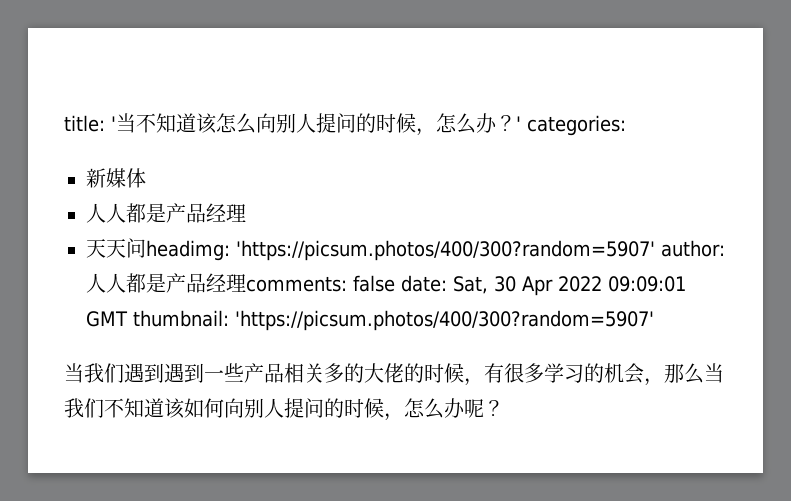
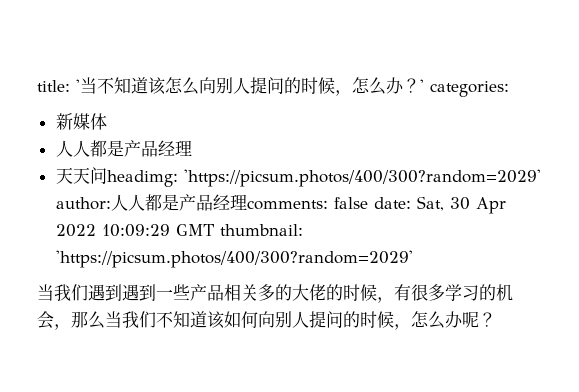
[236,240,655,261] 'https://picsum.photos/400/300?random=5907' -> [183,169,541,187] 'https://picsum.photos/400/300?random=2029'
[608,276,686,292] 09:09:01 -> [101,224,170,237] 10:09:29
[235,310,654,331] 'https://picsum.photos/400/300?random=5907' -> [55,250,413,268] 'https://picsum.photos/400/300?random=2029'

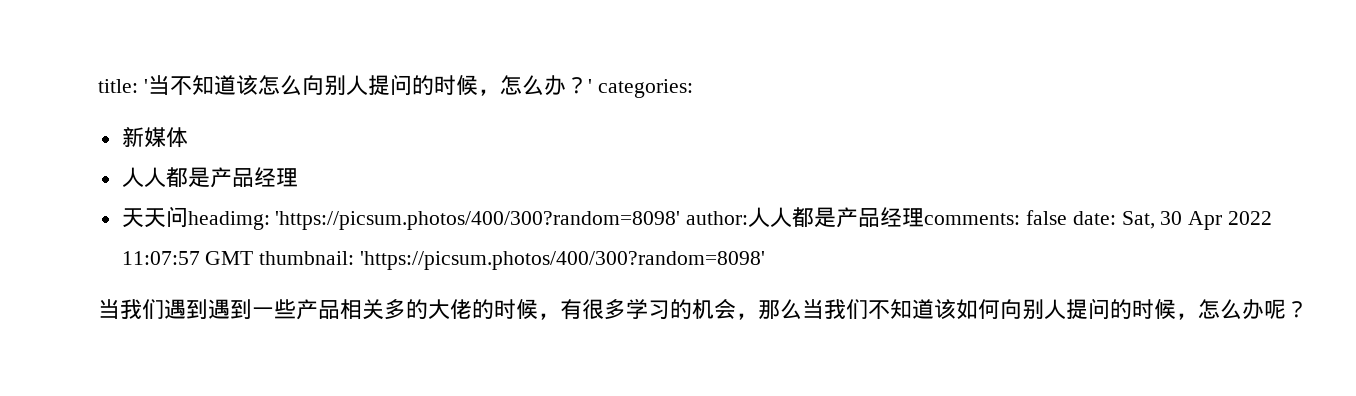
[183,169,541,187] 'https://picsum.photos/400/300?random=2029' -> [275,211,681,230] 'https://picsum.photos/400/300?random=8098'
[101,224,170,237] 10:09:29 -> [121,251,200,265] 11:07:57
[55,250,413,268] 'https://picsum.photos/400/300?random=2029' -> [360,251,766,270] 'https://picsum.photos/400/300?random=8098'

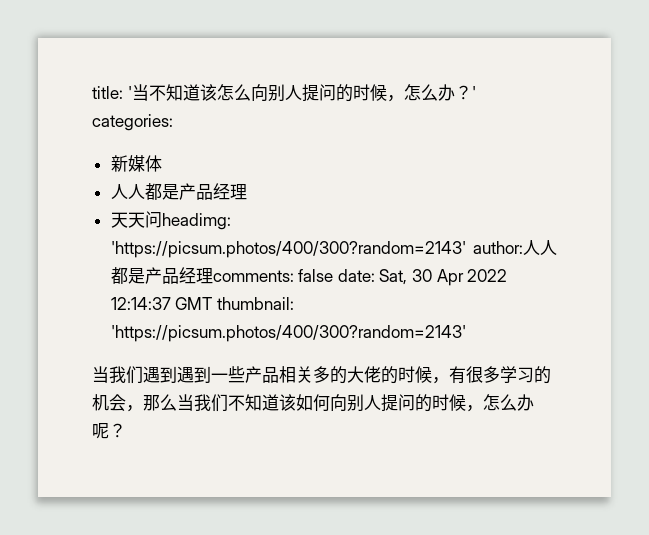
[275,211,681,230] 'https://picsum.photos/400/300?random=8098' -> [110,241,466,258] 'https://picsum.photos/400/300?random=2143'
[121,251,200,265] 11:07:57 -> [110,297,171,310] 12:14:37
[360,251,766,270] 'https://picsum.photos/400/300?random=8098' -> [110,325,466,342] 'https://picsum.photos/400/300?random=2143'

